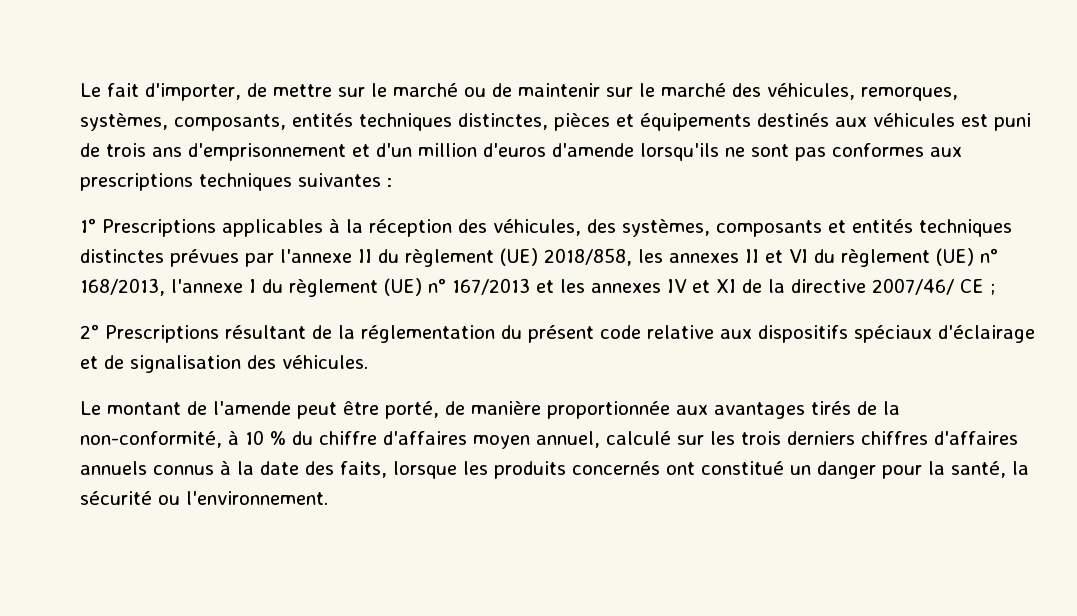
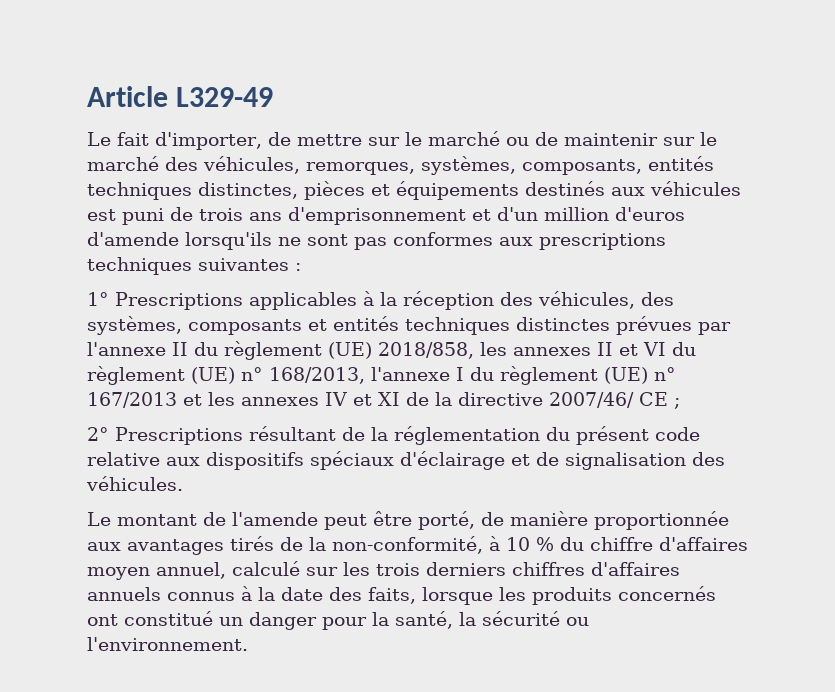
(80, 90) none -> [87,86,274,107] Article L329-49 //

